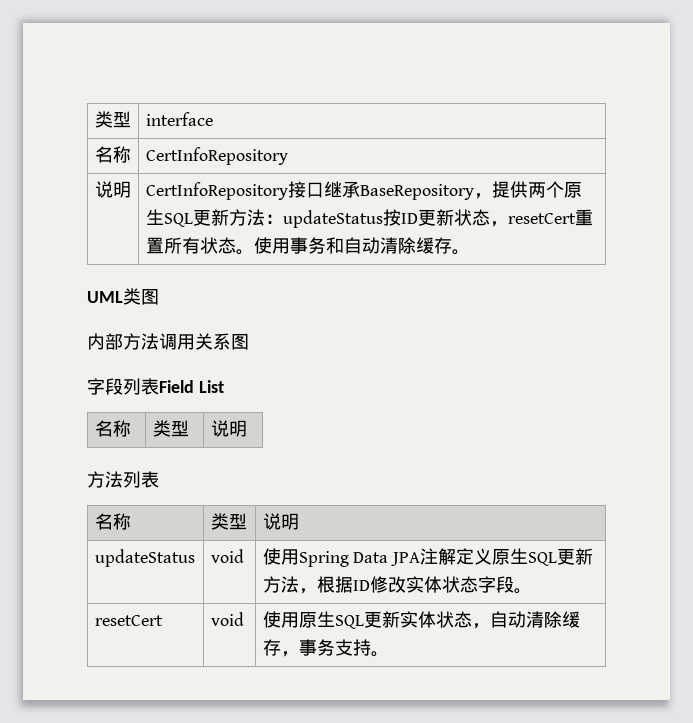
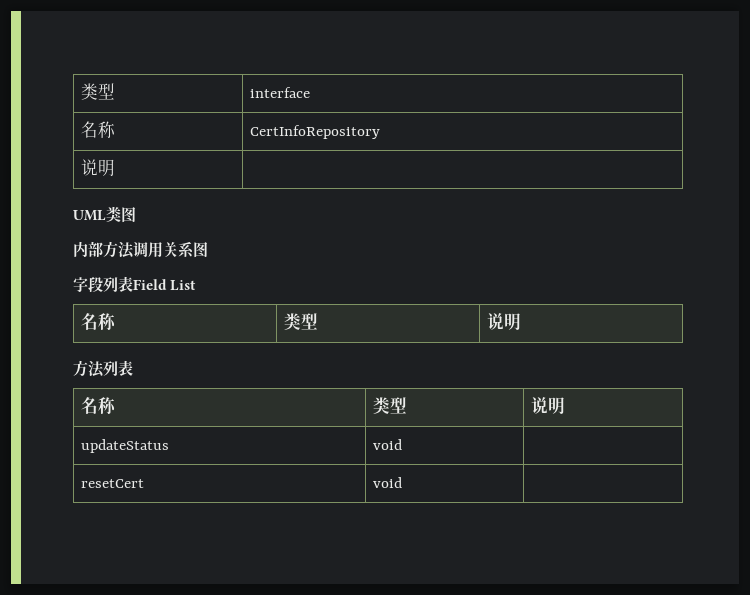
[145,181,582,200] [145,209,593,228] [145,237,470,255] CertInfoRepository接口继承BaseRepository，提供两个原生SQL更新方法：updateStatus按ID更新状态，resetCert重置所有状态。使用事务和自动清除缓存。 -> (116, 168) none
[262,548,594,567] [262,576,532,594] [94,615,163,626] [210,612,244,626] [262,611,580,629] [262,639,389,657] 使用Spring Data JPA注解定义原生SQL更新方法，根据ID修改实体状态字段。 // resetCert | void | 使用原生SQL更新实体状态，自动清除缓存，事务支持。 -> [81,479,145,488] [373,477,403,488] // resetCert | void |

